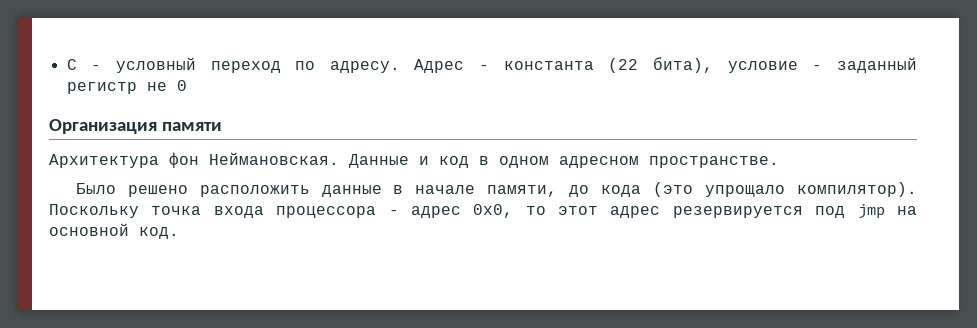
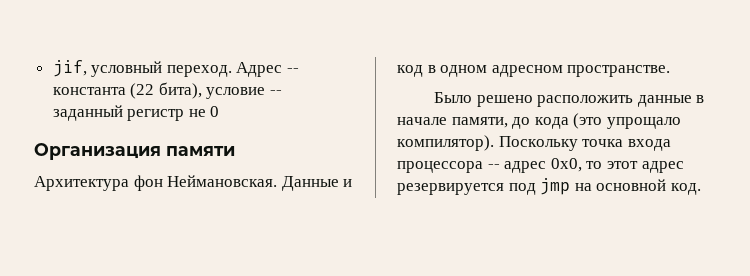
[66,57,490,73] C - условный переход по адресу. Адрес - -> [52,60,300,77] jif, условный переход. Адрес --
[812,65,823,70] - -> [270,90,283,95] --
[388,210,399,215] - -> [487,164,500,169] --

